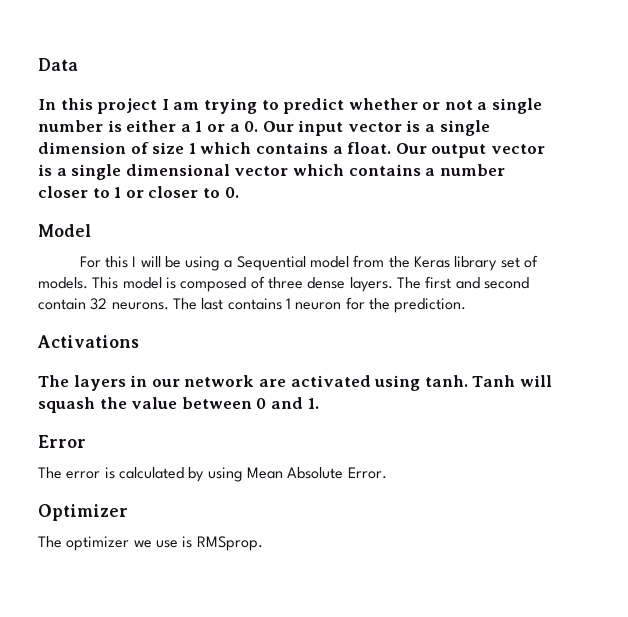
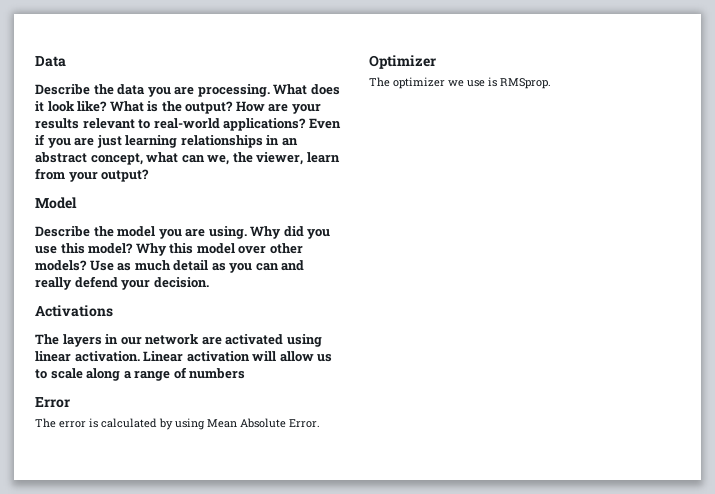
[38,98,543,114] [38,120,490,136] [38,142,545,158] [38,164,505,180] [38,186,239,198] [38,224,91,237] [79,255,539,271] [38,276,529,292] [38,297,467,313] In this project I am trying to predict whether or not a single number is either a 1 or a 0. Our input vector is a single dimension of size 1 which contains a float. Our output vector is a single dimensional vector which contains a number closer to 1 or closer to 0. // Model // For this I will be using a Sequential model from the Keras library set of models. This model is composed of three dense layers. The first and second contain 32 neurons. The last contains 1 neuron for the prediction. -> [35,84,340,97] [35,101,321,114] [35,118,341,131] [35,134,298,148] [35,152,340,165] [35,168,150,182] [35,197,77,209] [35,226,331,239] [35,243,303,256] [35,260,305,273] [35,276,209,290] Describe the data you are processing. What does it look like? What is the output? How are your results relevant to real-world applications? Even if you are just learning relationships in an abstract concept, what can we, the viewer, learn from your output? // Model // Describe the model you are using. Why did you use this model? Why this model over other models? Use as much detail as you can and really defend your decision.
[424,375,552,387] [38,397,319,413] tanh. Tanh will squash the value between 0 and 1. -> [35,351,333,362] [35,367,246,381] linear activation. Linear activation will allow us to scale along a range of numbers

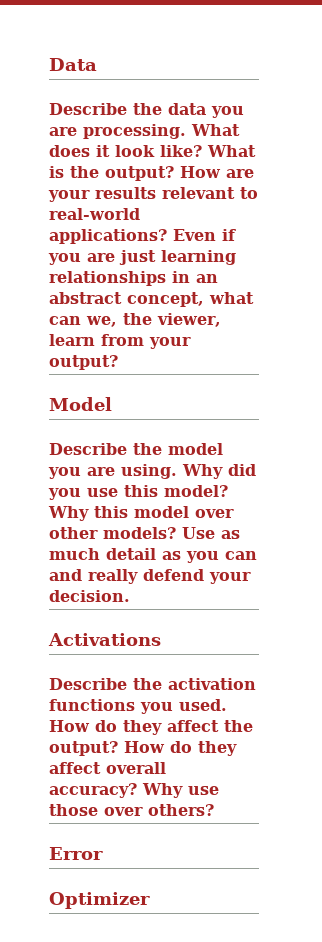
[35,334,322,347] [35,351,333,362] [35,367,246,381] [35,397,70,408] [35,418,320,430] [369,55,436,69] [369,77,551,89] The layers in our network are activated using linear activation. Linear activation will allow us to scale along a range of numbers // Error // The error is calculated by using Mean Absolute Error. // Optimizer // The optimizer we use is RMSprop. -> [49,678,256,690] [49,699,227,714] [49,720,253,735] [49,741,237,756] [49,762,166,774] [49,783,219,798] [49,804,214,816] [49,847,103,860] [49,892,150,909] Describe the activation functions you used. How do they affect the output? How do they affect overall accuracy? Why use those over others? // Error // Optimizer

